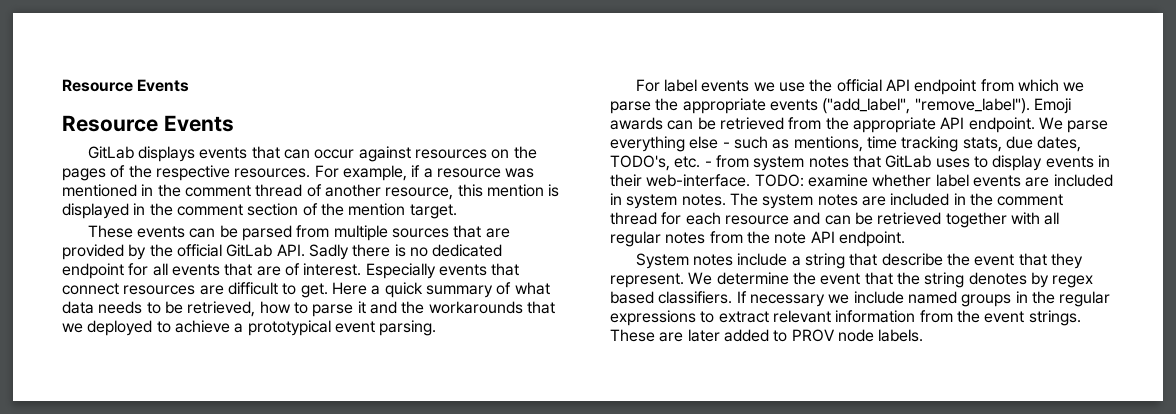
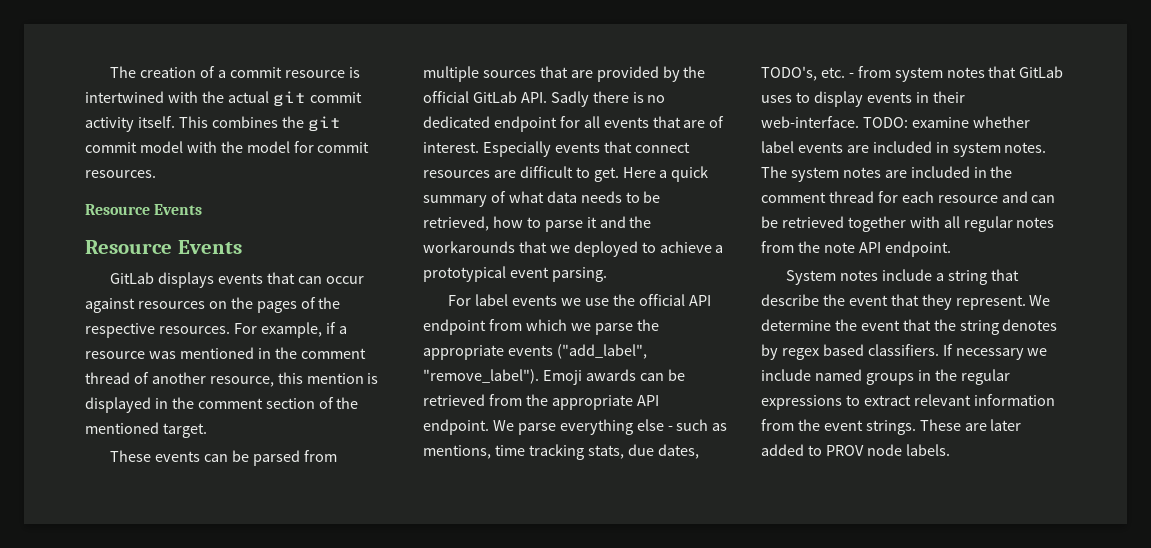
(62, 85) none -> [110,66,360,78] [85,91,362,107] [85,116,341,132] [85,141,370,153] [85,170,156,178] The creation of a commit resource is intertwined with the actual git commit activity itself. This combines the git commit model with the model for commit resources. //
[348,203,406,216] mention -> [85,422,159,434] mentioned

